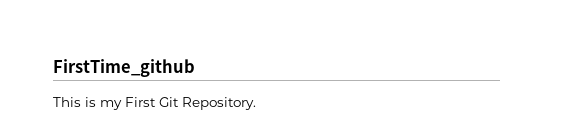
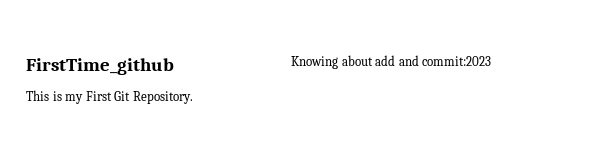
(256, 103) none -> [291,55,492,69] // Knowing about add and commit:2023

